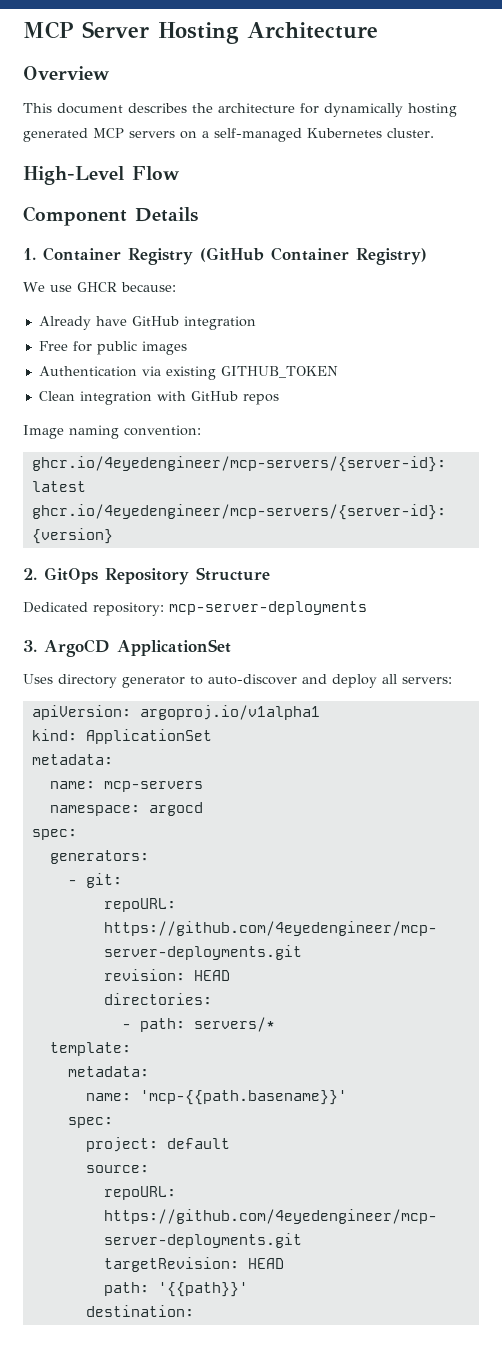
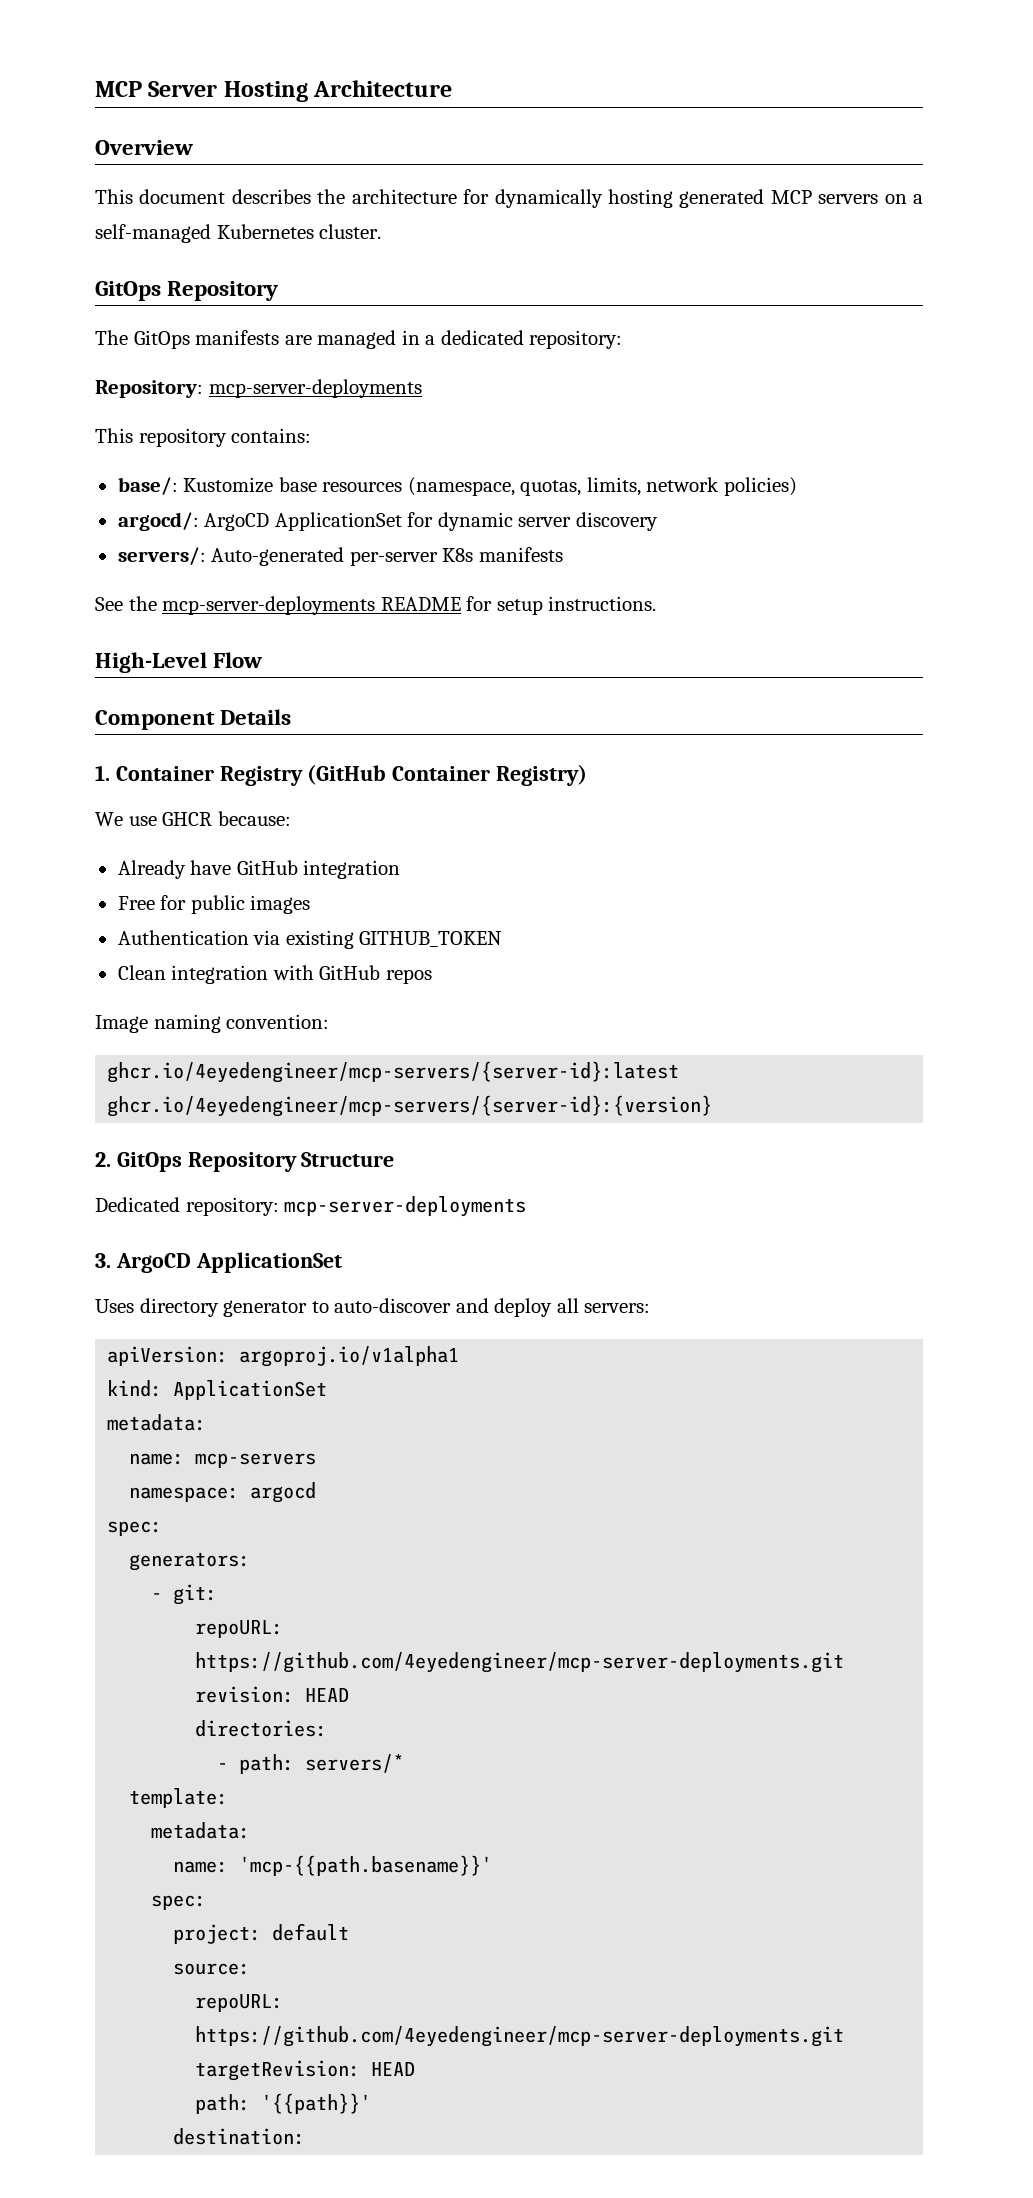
(434, 133) none -> [95,281,279,301] [95,330,623,349] [95,379,422,398] [95,428,312,447] [117,477,797,496] [117,512,658,531] [117,547,563,566] [95,596,657,615] // GitOps Repository // The GitOps manifests are managed in a dedicated repository: // Repository: mcp-server-deployments // This repository contains: // base/: Kustomize base resources (namespace, quotas, limits, network policies) // argocd/: ArgoCD ApplicationSet for dynamic server discovery // servers/: Auto-generated per-server K8s manifests // See the mcp-server-deployments README for setup instructions.

